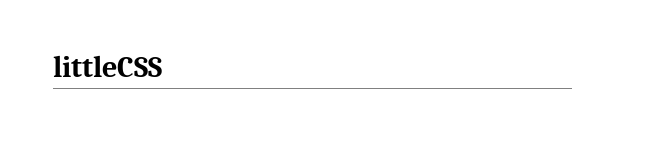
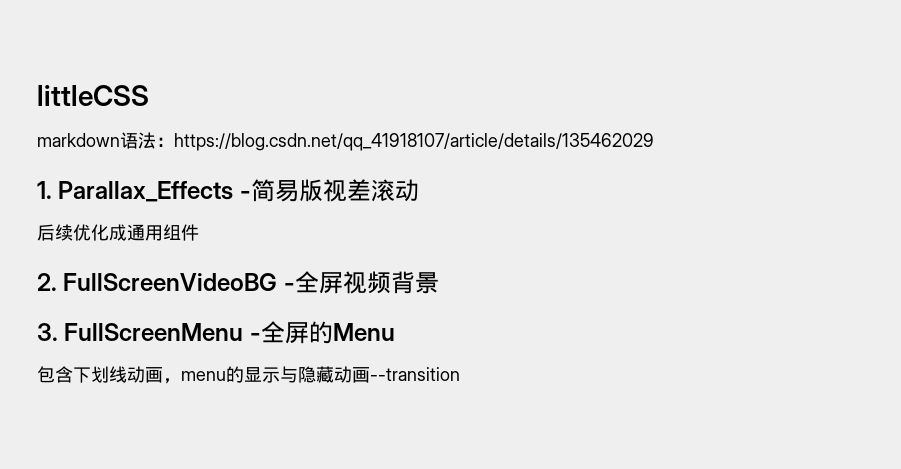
(162, 66) none -> [37,132,654,151] [37,179,419,202] [37,224,199,241] [37,271,439,294] [37,321,395,344] [37,366,460,384] // markdown语法：https://blog.csdn.net/qq_41918107/article/details/135462029 // 1. Parallax_Effects -简易版视差滚动 // 后续优化成通用组件 // 2. FullScreenVideoBG -全屏视频背景 // 3. FullScreenMenu -全屏的Menu // 包含下划线动画，menu的显示与隐藏动画--transition

